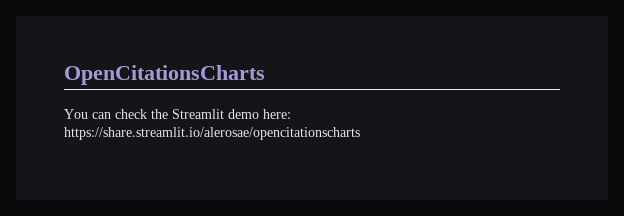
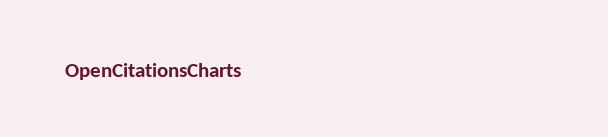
[64,109,291,119] [64,127,360,140] // You can check the Streamlit demo here: https://share.streamlit.io/alerosae/opencitationscharts -> (241, 71) none

